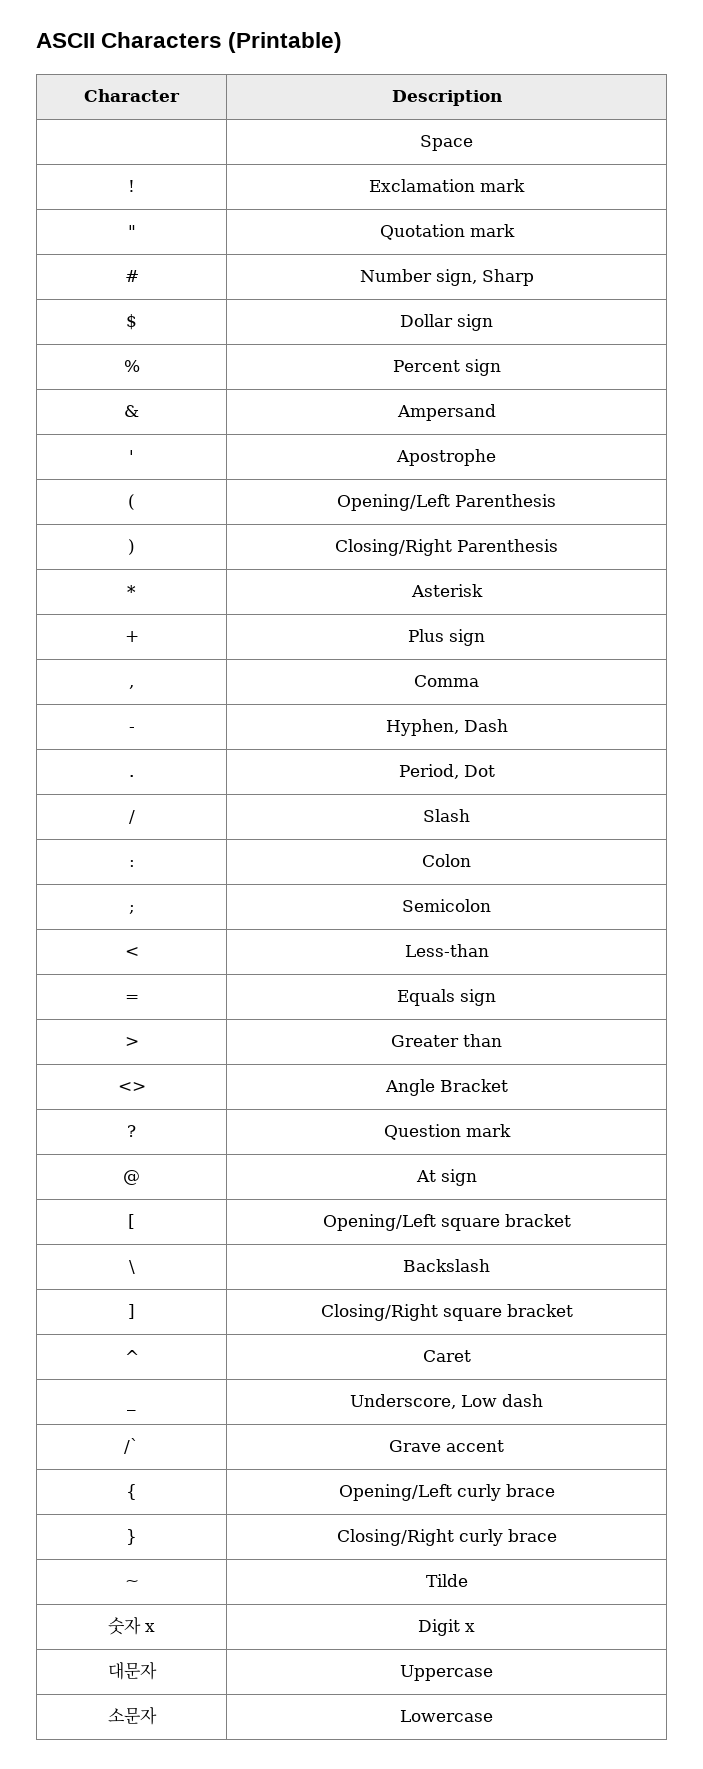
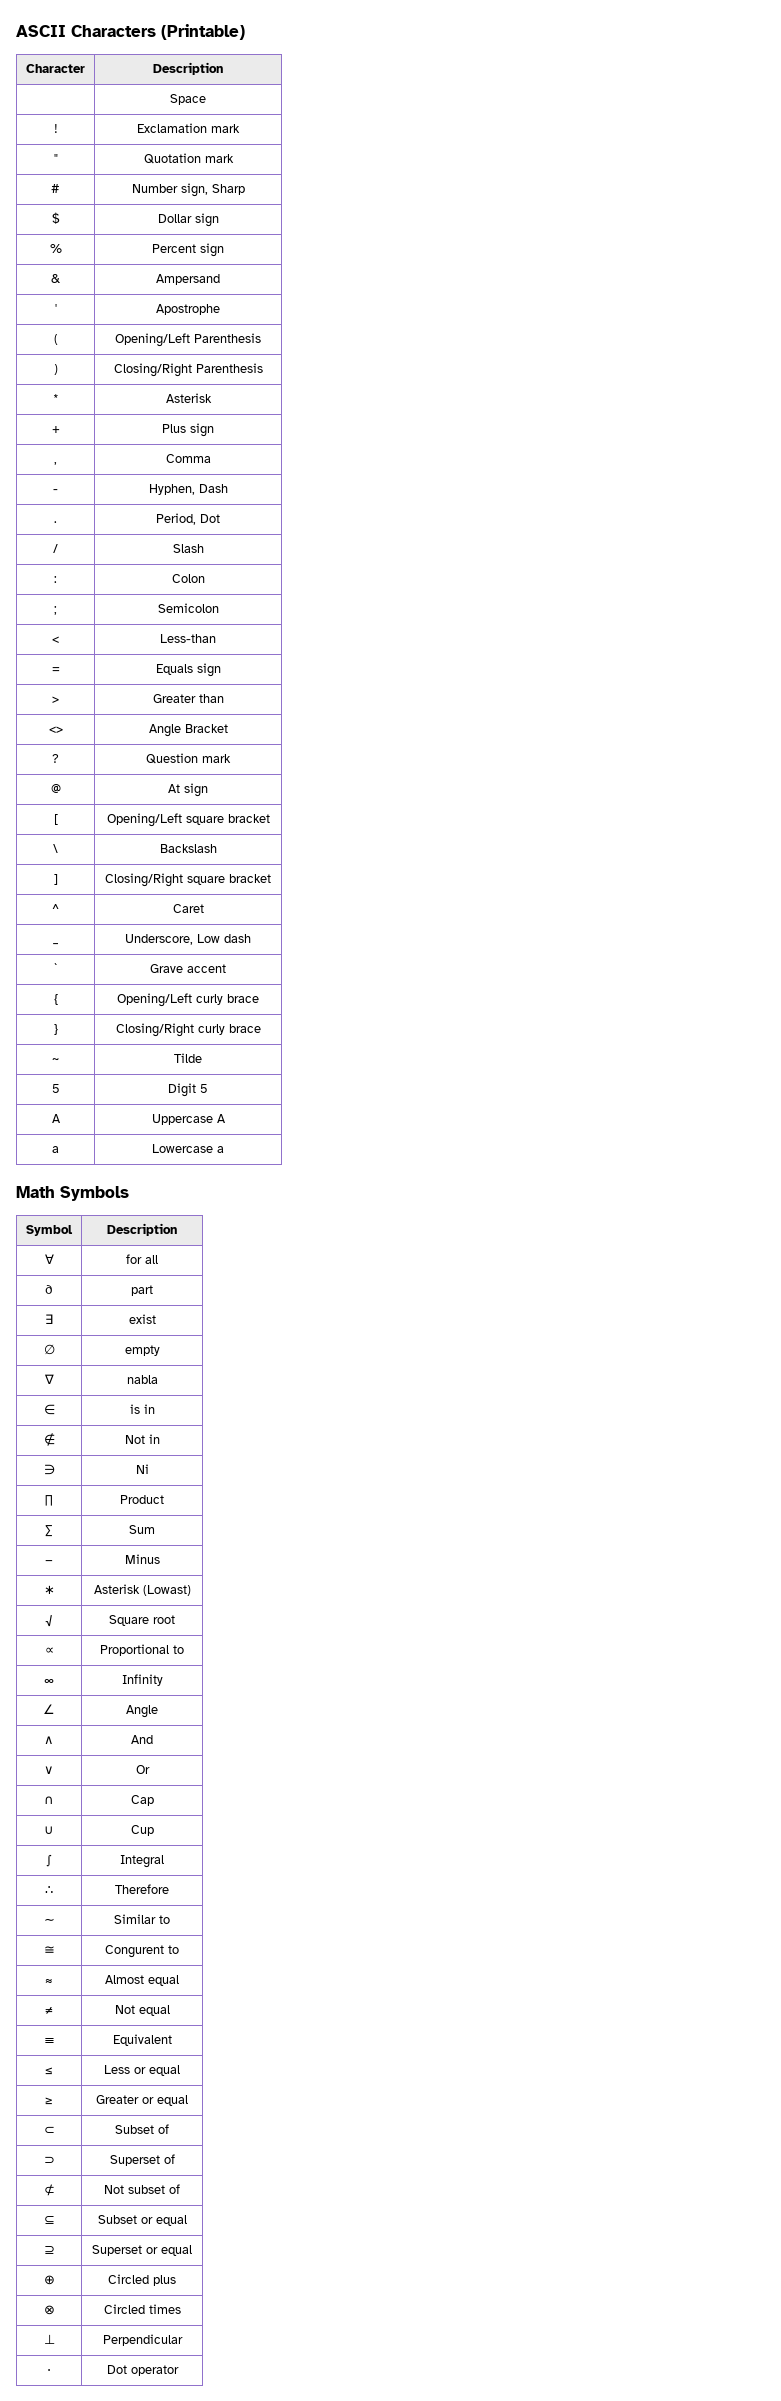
[124,1438,139,1454] /` -> [54,963,57,973] `
[108,1617,155,1635] 숫자 x -> [51,1084,60,1093] 5
[465,1623,475,1632] [107,1662,157,1680] x // 대문자 -> [200,1084,208,1093] [51,1114,61,1123] 5 // A
[107,1707,157,1725] // 소문자 -> [216,1114,226,1123] [52,1146,59,1153] A // a
(493, 1716) none -> [217,1146,224,1153] [16,1186,129,1201] [26,1225,73,1236] [107,1223,177,1236] [44,1254,54,1264] [126,1254,158,1264] [45,1285,53,1294] [131,1285,153,1296] [45,1314,53,1324] [128,1314,156,1324] [43,1344,55,1355] [124,1345,160,1356] [43,1374,54,1384] [126,1375,158,1384] [43,1404,55,1415] [129,1404,155,1414] [43,1433,55,1446] [124,1434,160,1444] [43,1464,55,1475] [135,1464,149,1474] [45,1495,53,1506] [120,1495,164,1504] [45,1525,53,1537] [129,1525,155,1534] [45,1560,53,1564] [124,1554,160,1564] [43,1585,55,1594] [93,1584,191,1596] [45,1615,53,1627] [109,1615,175,1626] [44,1647,54,1654] [100,1644,184,1656] [44,1679,54,1684] [121,1674,163,1686] [43,1704,55,1714] [126,1705,158,1718] [44,1736,54,1744] [131,1735,153,1744] [44,1766,54,1774] [135,1765,150,1774] [44,1796,54,1804] [130,1795,154,1806] [44,1826,54,1834] [130,1825,154,1836] [46,1854,52,1867] [120,1855,164,1868] [45,1886,53,1894] [115,1884,169,1894] [43,1918,55,1924] [114,1914,170,1924] [43,1946,55,1954] [105,1945,179,1958] [45,1979,53,1984] [105,1975,179,1986] [45,2007,53,2014] [114,2005,170,2016] [43,2038,55,2044] [112,2034,172,2046] [45,2067,53,2075] [104,2065,180,2076] [45,2097,53,2105] [96,2095,188,2106] [43,2126,55,2134] [115,2124,169,2134] [43,2156,55,2164] [109,2154,175,2166] [43,2184,55,2196] [104,2184,180,2194] [43,2216,55,2224] [97,2215,187,2226] [43,2246,55,2254] [92,2245,192,2256] [43,2275,55,2285] [108,2274,176,2286] [43,2305,55,2315] [103,2304,181,2314] [43,2334,55,2344] [102,2334,183,2346] [47,2369,51,2374] [106,2365,179,2376] a // Math Symbols // Symbol | Description // ∀ | for all // ∂ | part // ∃ | exist // ∅ | empty // ∇ | nabla // ∈ | is in // ∉ | Not in // ∋ | Ni // ∏ | Product // ∑ | Sum // − | Minus // ∗ | Asterisk (Lowast) // √ | Square root // ∝ | Proportional to // ∞ | Infinity // ∠ | Angle // ∧ | And // ∨ | Or // ∩ | Cap // ∪ | Cup // ∫ | Integral // ∴ | Therefore // ∼ | Similar to // ≅ | Congurent to // ≈ | Almost equal // ≠ | Not equal // ≡ | Equivalent // ≤ | Less or equal // ≥ | Greater or equal // ⊂ | Subset of // ⊃ | Superset of // ⊄ | Not subset of // ⊆ | Subset or equal // ⊇ | Superset or equal // ⊕ | Circled plus // ⊗ | Circled times // ⊥ | Perpendicular // ⋅ | Dot operator

